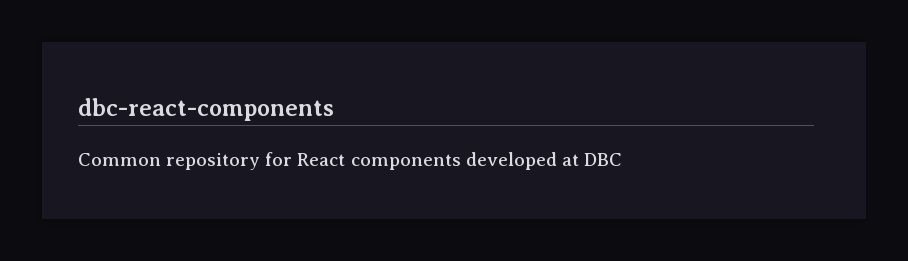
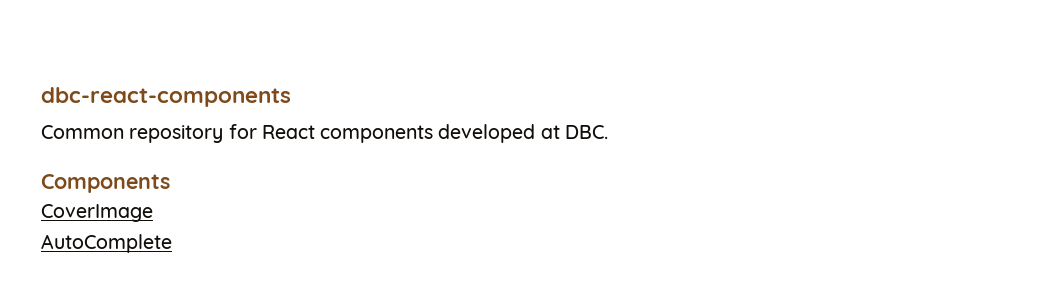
[583,153,622,166] DBC -> [564,125,608,139] [41,174,170,193] [41,204,153,222] [41,234,172,253] DBC. // Components // CoverImage // AutoComplete

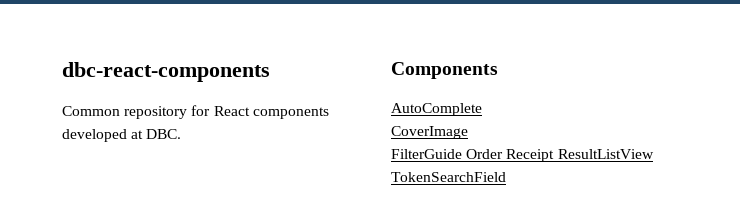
(170, 183) none -> [391,103,482,116] // AutoComplete
[41,234,172,253] AutoComplete -> [391,149,654,162] [391,172,506,182] FilterGuide Order Receipt ResultListView TokenSearchField

